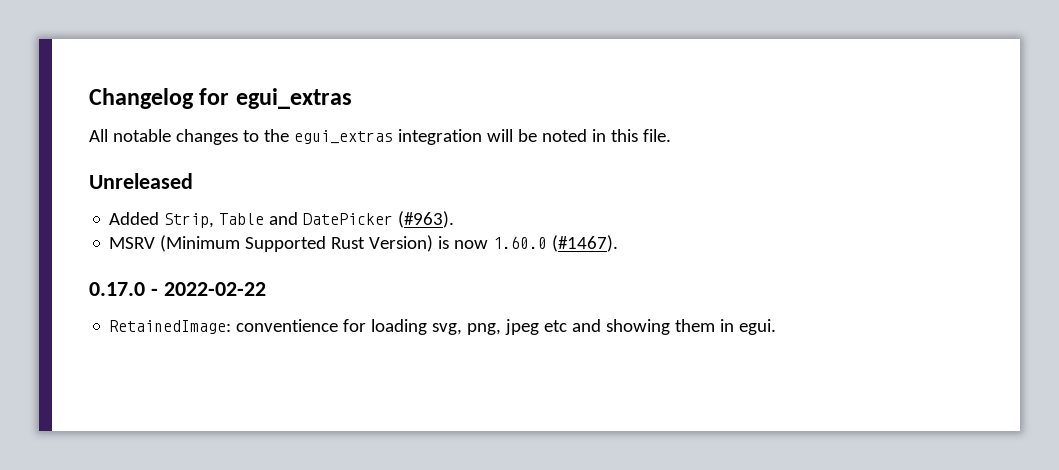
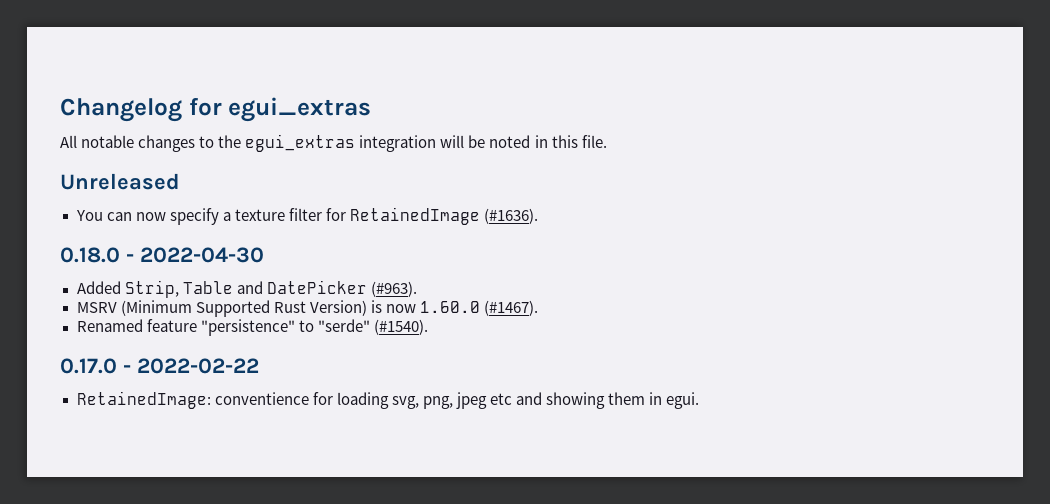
(193, 181) none -> [75,207,538,225] [60,247,264,263] // You can now specify a texture filter for RetainedImage (#1636). // 0.18.0 - 2022-04-30
(619, 243) none -> [76,319,428,336] // Renamed feature "persistence" to "serde" (#1540).

